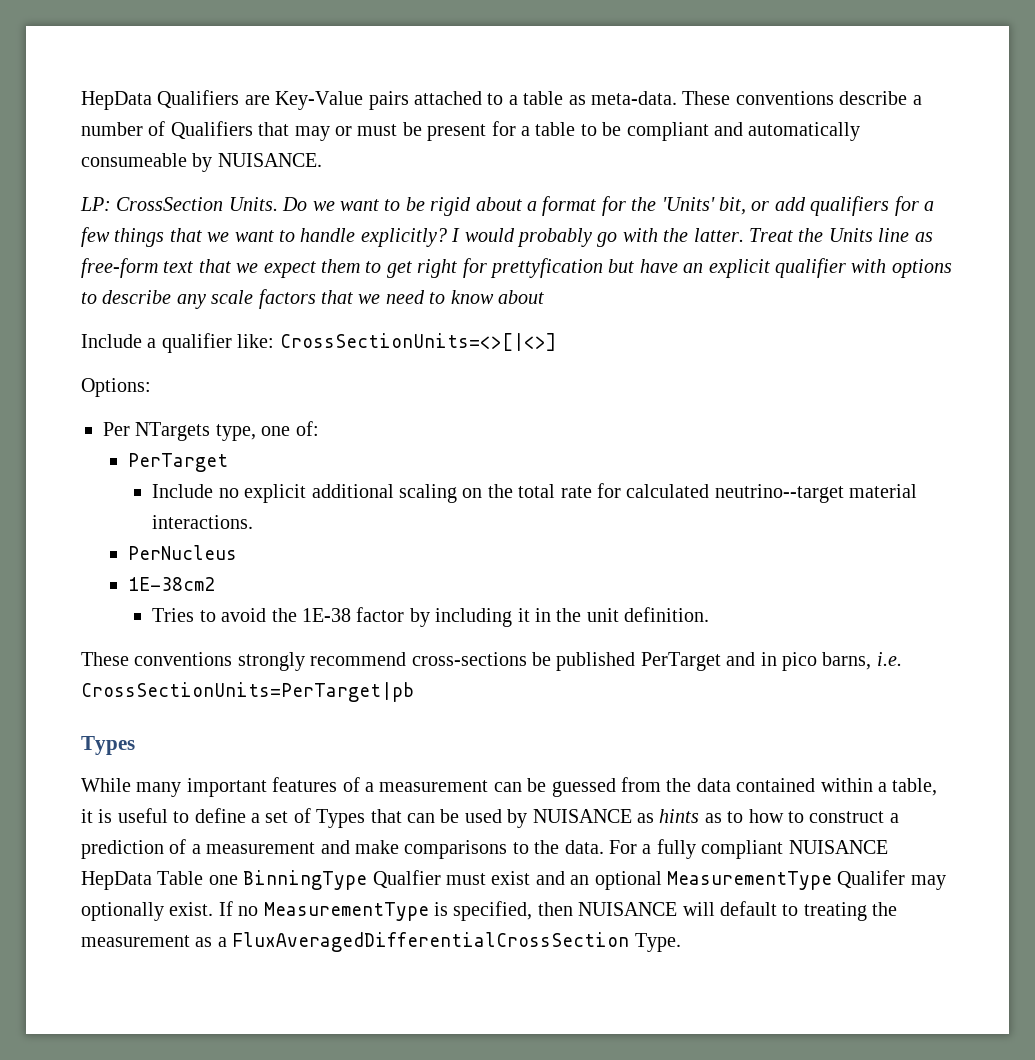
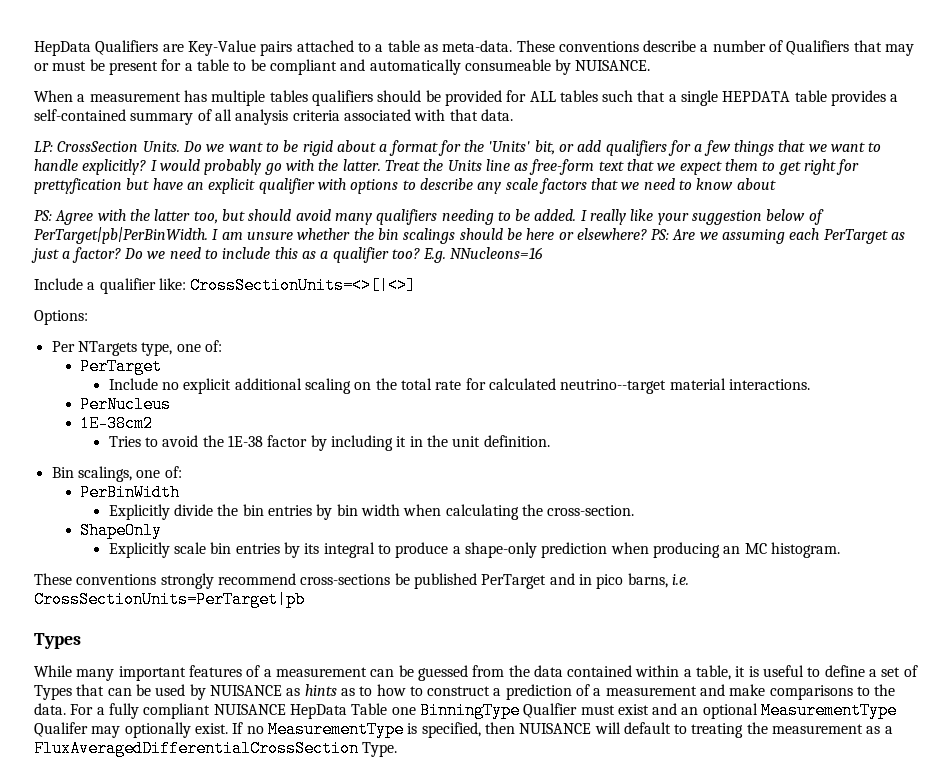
(322, 160) none -> [34,90,899,106] [34,109,513,125] // When a measurement has multiple tables qualifiers should be provided for ALL tables such that a single HEPDATA table provides a self-contained summary of all analysis criteria associated with that data.
(544, 297) none -> [34,209,824,225] [34,227,906,244] [31,247,544,263] // PS: Agree with the latter too, but should avoid many qualifiers needing to be added. I really like your suggestion below of PerTarget|pb|PerBinWidth. I am unsure whether the bin scalings should be here or elsewhere? PS: Are we assuming each PerTarget as just a factor? Do we need to include this as a qualifier too? E.g. NNucleons=16
(710, 614) none -> [51,466,182,482] [80,484,181,501] [108,504,635,520] [80,522,163,539] [108,542,840,558] // Bin scalings, one of: // PerBinWidth // Explicitly divide the bin entries by bin width when calculating the cross-section. // ShapeOnly // Explicitly scale bin entries by its integral to produce a shape-only prediction when producing an MC histogram.

